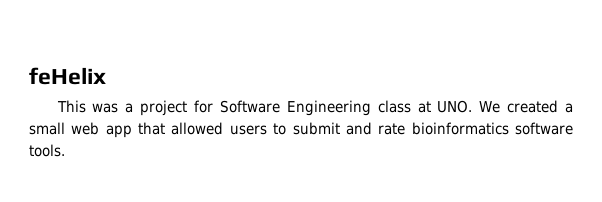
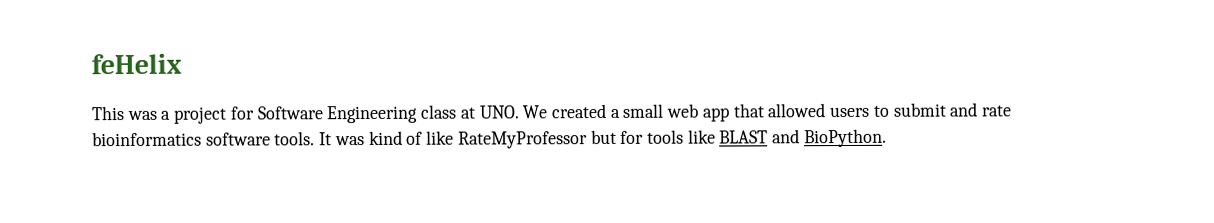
(65, 150) none -> [319,128,887,149] It was kind of like RateMyProfessor but for tools like BLAST and BioPython.

